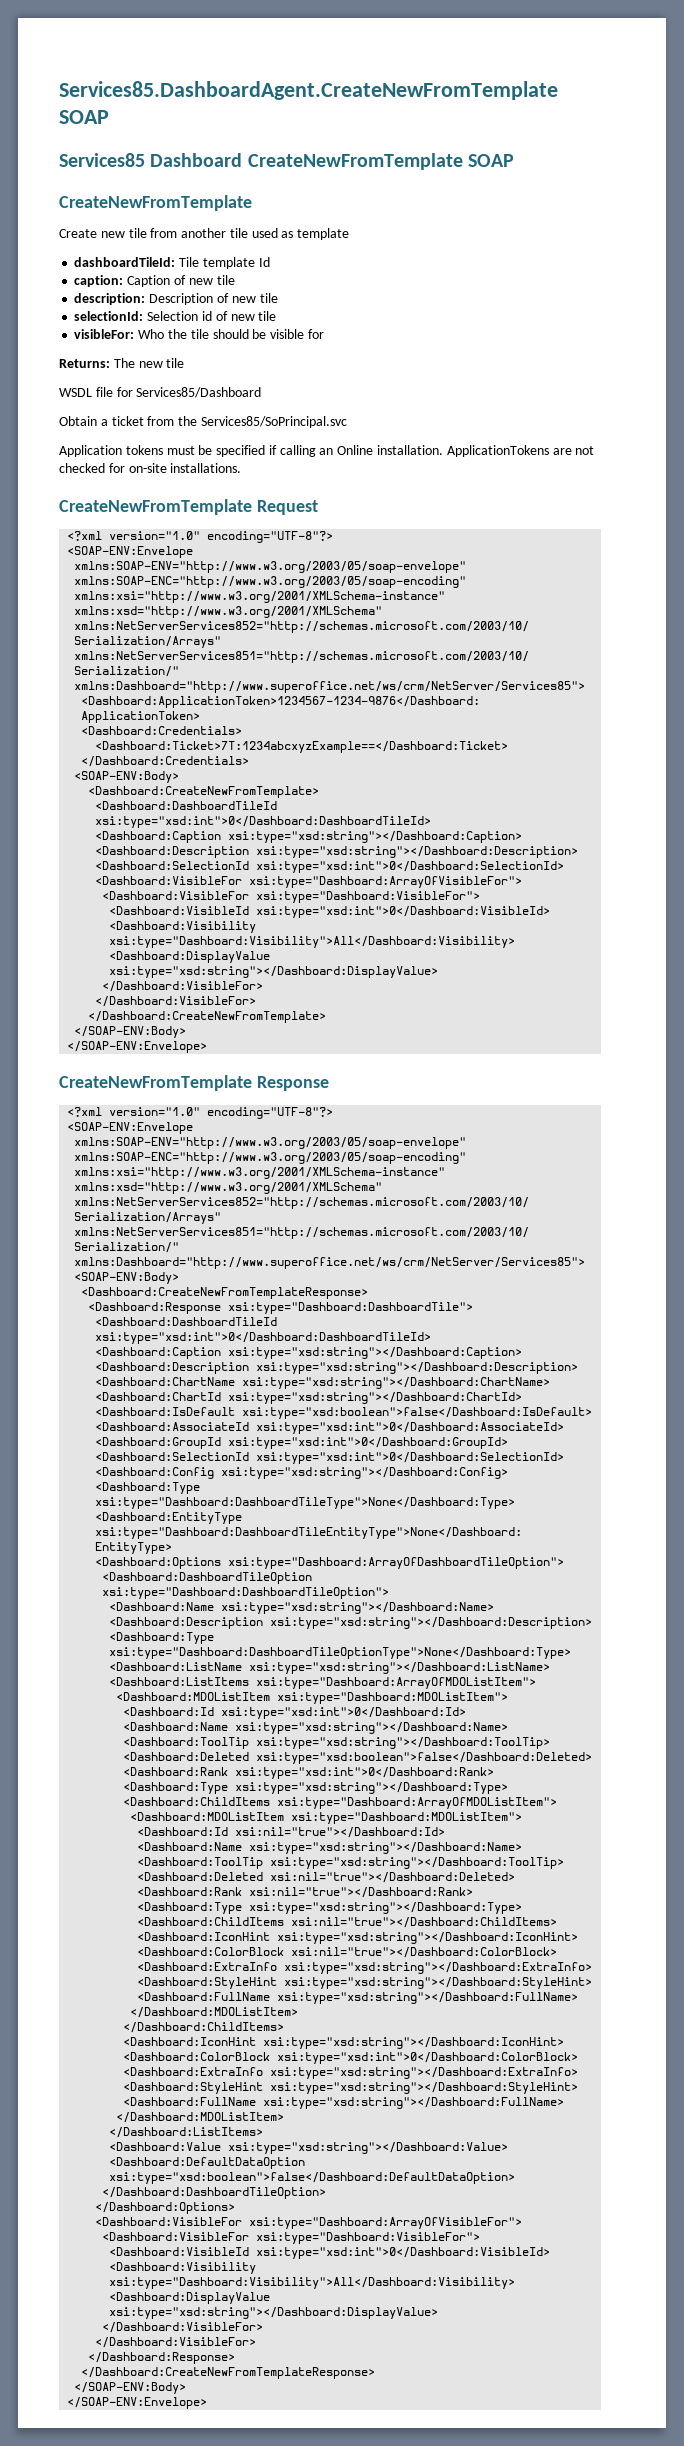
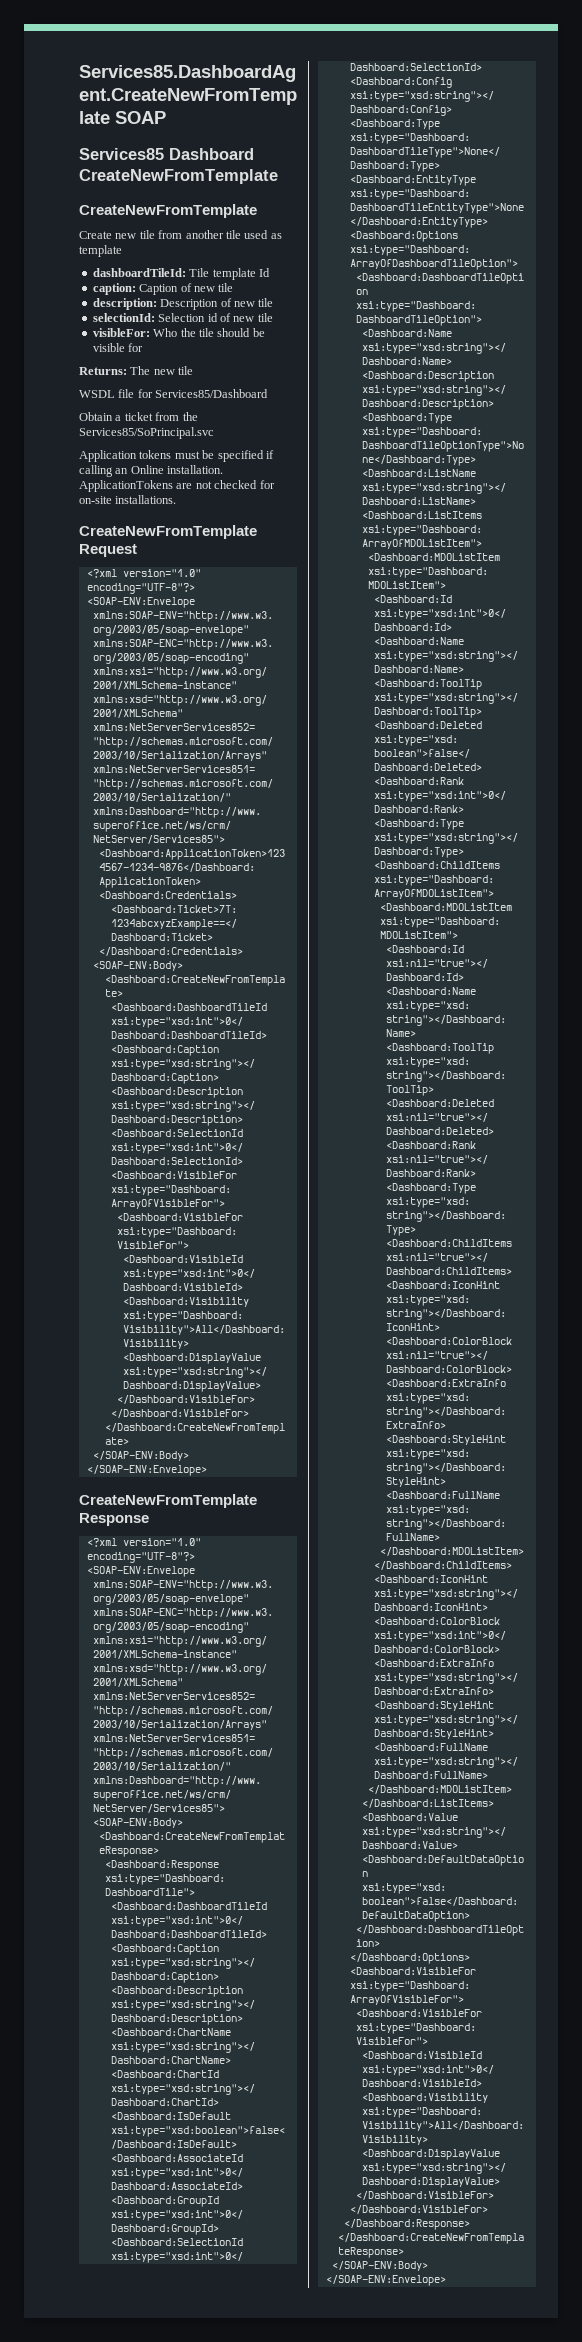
[467,154,514,167] SOAP -> (278, 176) none

